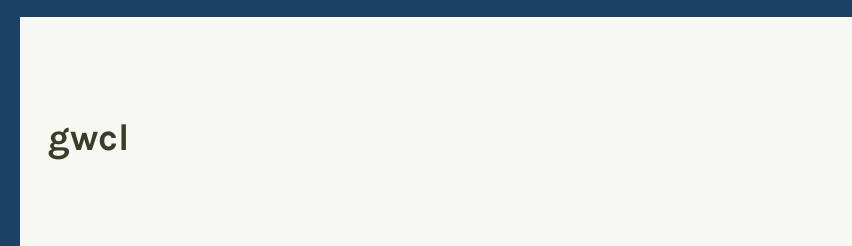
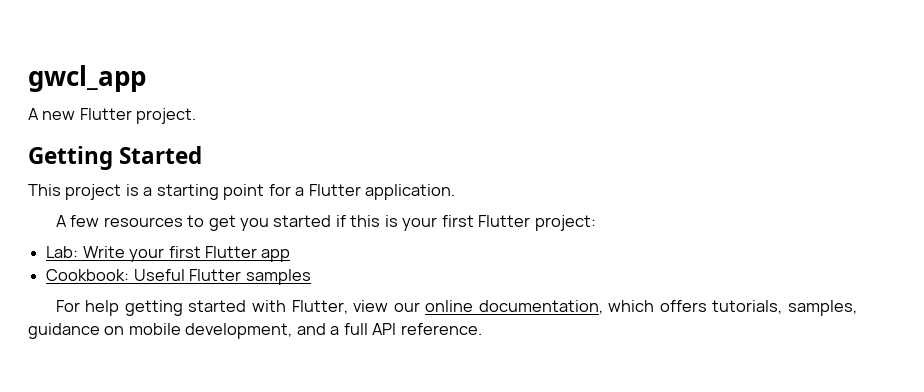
[48,124,129,160] gwcl -> [28,65,146,92] [28,108,197,124] [28,146,203,170] [28,184,456,200] [55,215,596,231] [46,246,291,262] [46,269,311,285] [55,300,857,316] [28,323,482,339] gwcl_app // A new Flutter project. // Getting Started // This project is a starting point for a Flutter application. // A few resources to get you started if this is your first Flutter project: // Lab: Write your first Flutter app // Cookbook: Useful Flutter samples // For help getting started with Flutter, view our online documentation, which offers tutorials, samples, guidance on mobile development, and a full API reference.

